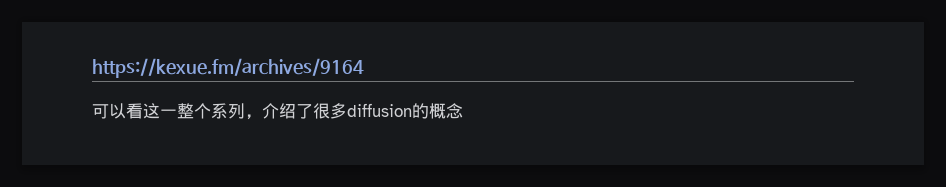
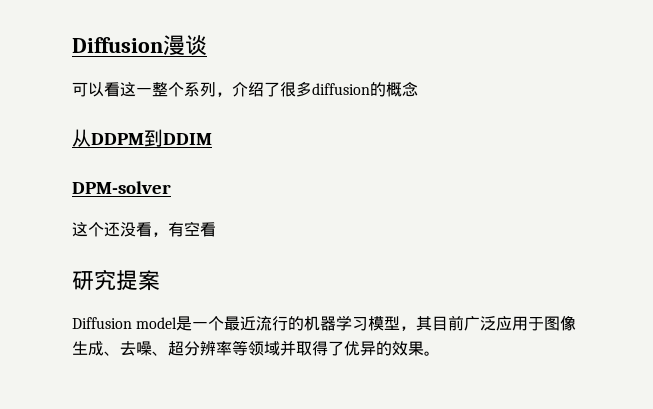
[92,58,364,78] https://kexue.fm/archives/9164 -> [72,35,207,56] Diffusion漫谈
(463, 111) none -> [72,129,212,147] [72,181,171,194] [72,221,216,237] [72,269,160,291] [72,315,577,331] [72,340,440,356] // 从DDPM到DDIM // DPM-solver // 这个还没看，有空看 // 研究提案 // Diffusion model是一个最近流行的机器学习模型，其目前广泛应用于图像生成、去噪、超分辨率等领域并取得了优异的效果。

